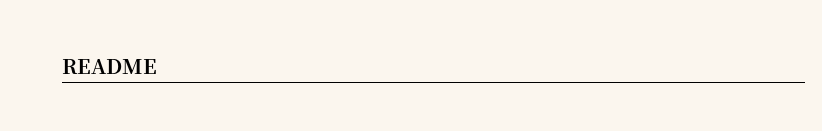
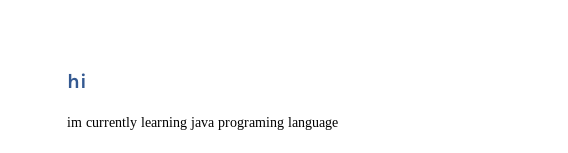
[62,59,157,74] README -> [67,73,87,88] [67,117,338,130] hi // im currently learning java programing language

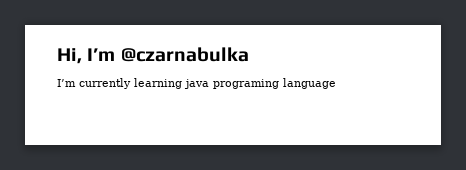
[67,73,87,88] [67,117,82,127] hi // im -> [57,47,249,64] [57,79,76,87] Hi, I’m @czarnabulka // I’m

